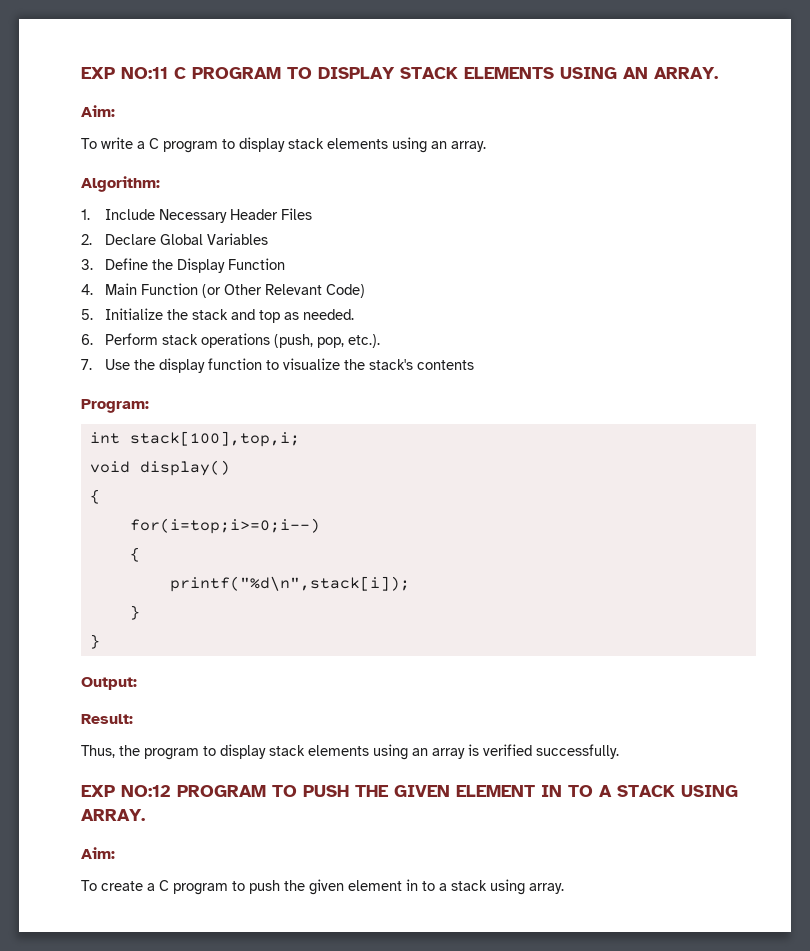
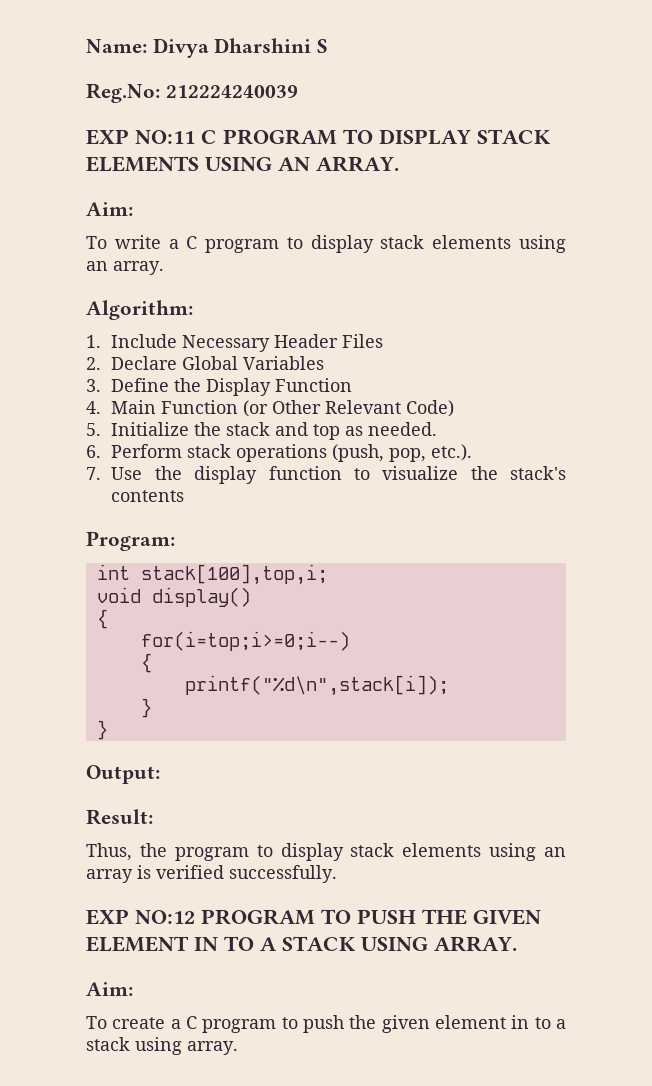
(81, 73) none -> [86,38,329,58] [86,83,298,103] Name: Divya Dharshini S // Reg.No: 212224240039 //

